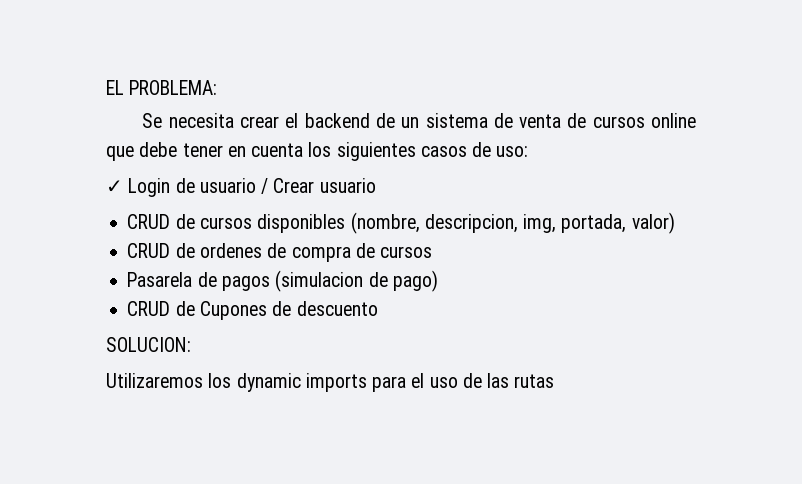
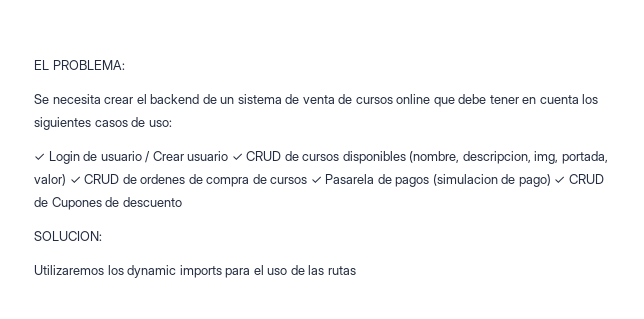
(376, 185) // -> [231,153,243,161] ✓
(675, 223) // -> [69,176,81,184] ✓
(433, 252) // -> [310,176,322,184] ✓
(438, 281) // -> [554,176,566,184] ✓

